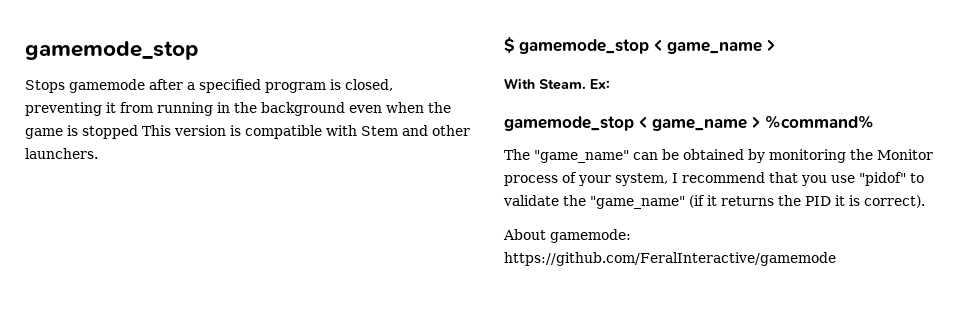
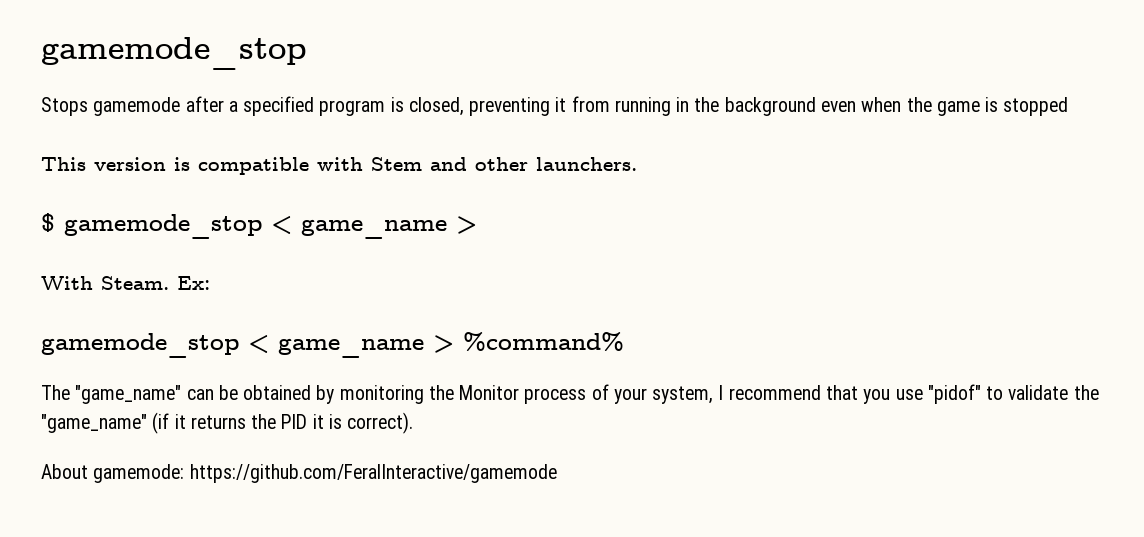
(138, 132) none -> (1069, 106) //

